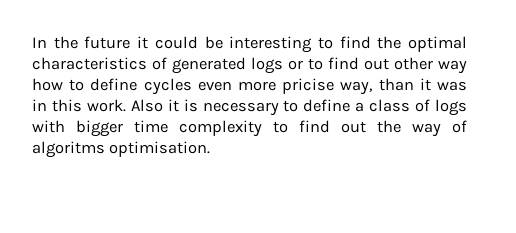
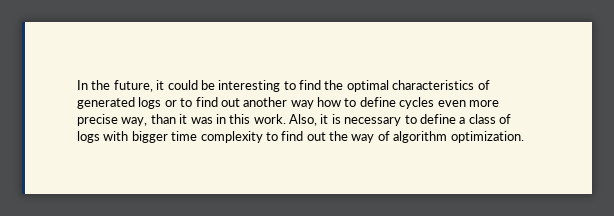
[84,36,131,49] future -> [113,80,153,92] future,
[394,57,433,70] other -> [243,97,288,107] another
[282,78,335,94] pricise -> [77,114,118,126] precise
[130,99,163,112] Also -> [289,114,317,126] Also,
[32,141,211,158] algoritms optimisation. -> [393,131,524,143] algorithm optimization.

